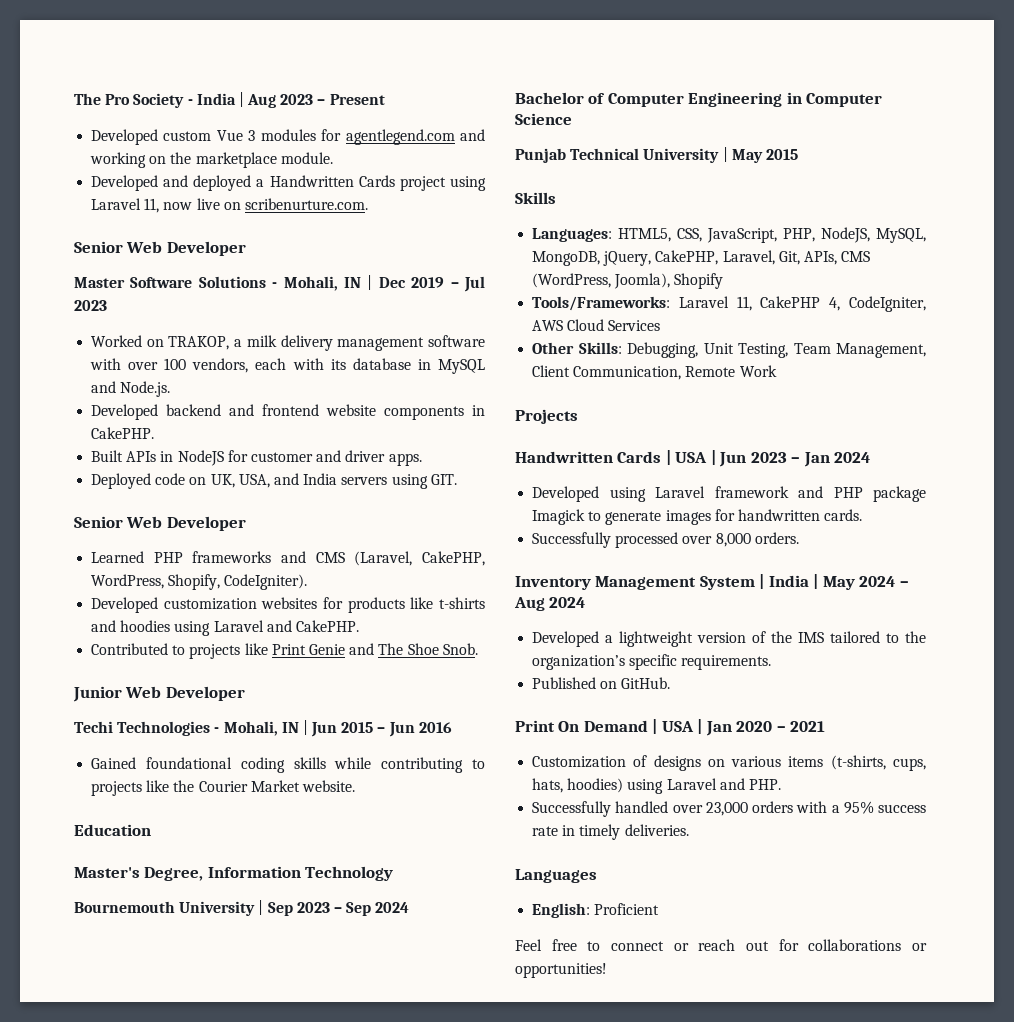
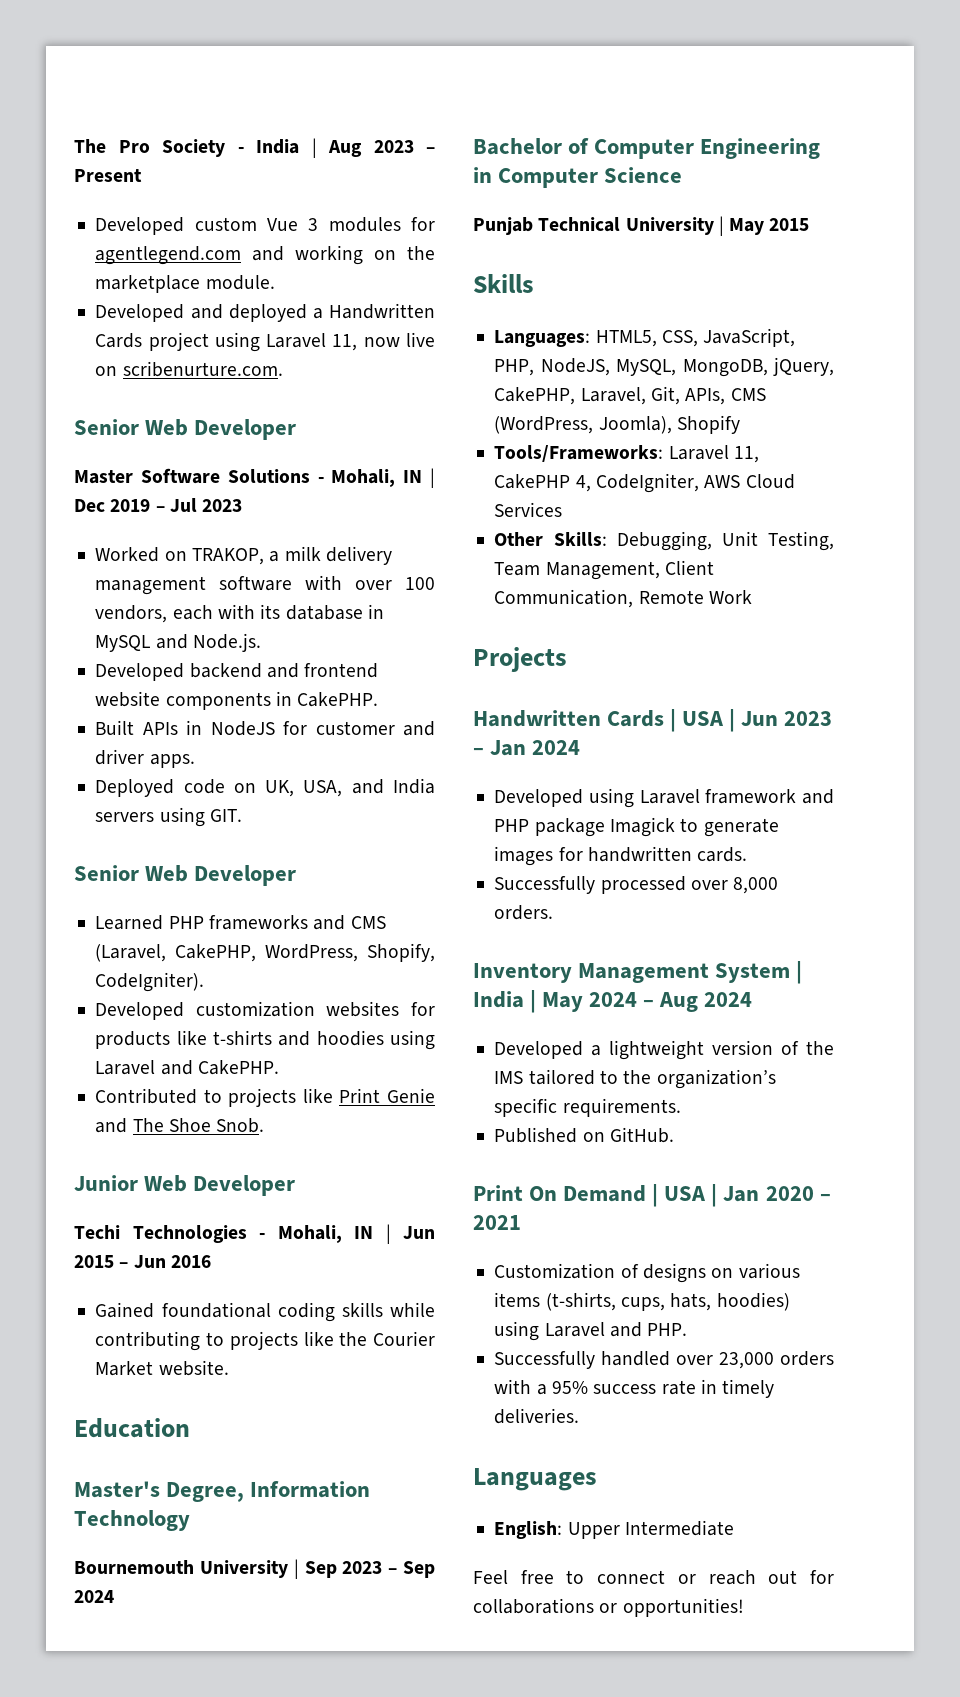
[594,903,660,915] Proficient -> [567,1520,734,1539] Upper Intermediate

